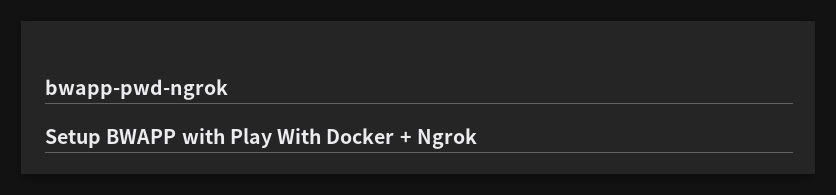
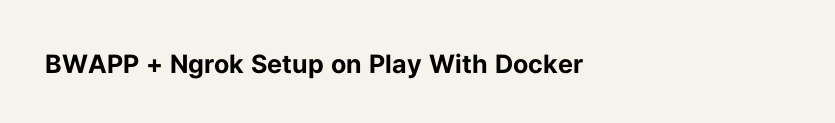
[45,79,228,100] [45,128,225,148] bwapp-pwd-ngrok // Setup BWAPP with -> [45,54,363,79] BWAPP + Ngrok Setup on
[399,128,477,149] + Ngrok -> (584, 64) none

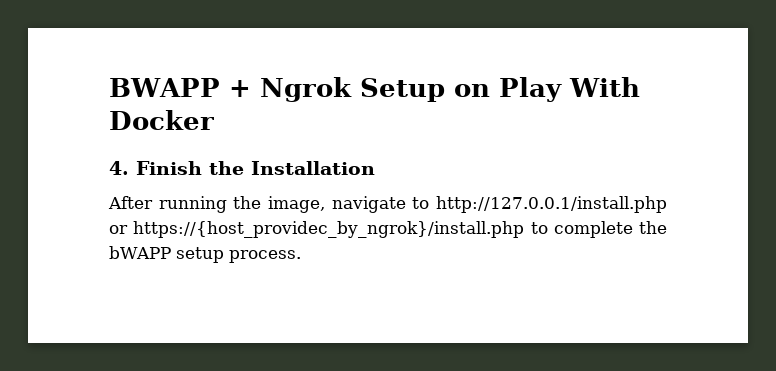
(584, 64) none -> [109,161,375,175] [108,196,667,213] [109,221,667,238] [109,246,301,263] // 4. Finish the Installation // After running the image, navigate to http://127.0.0.1/install.php or https://{host_providec_by_ngrok}/install.php to complete the bWAPP setup process.

